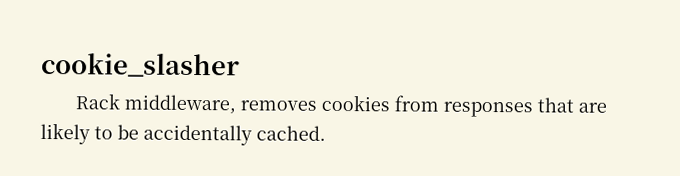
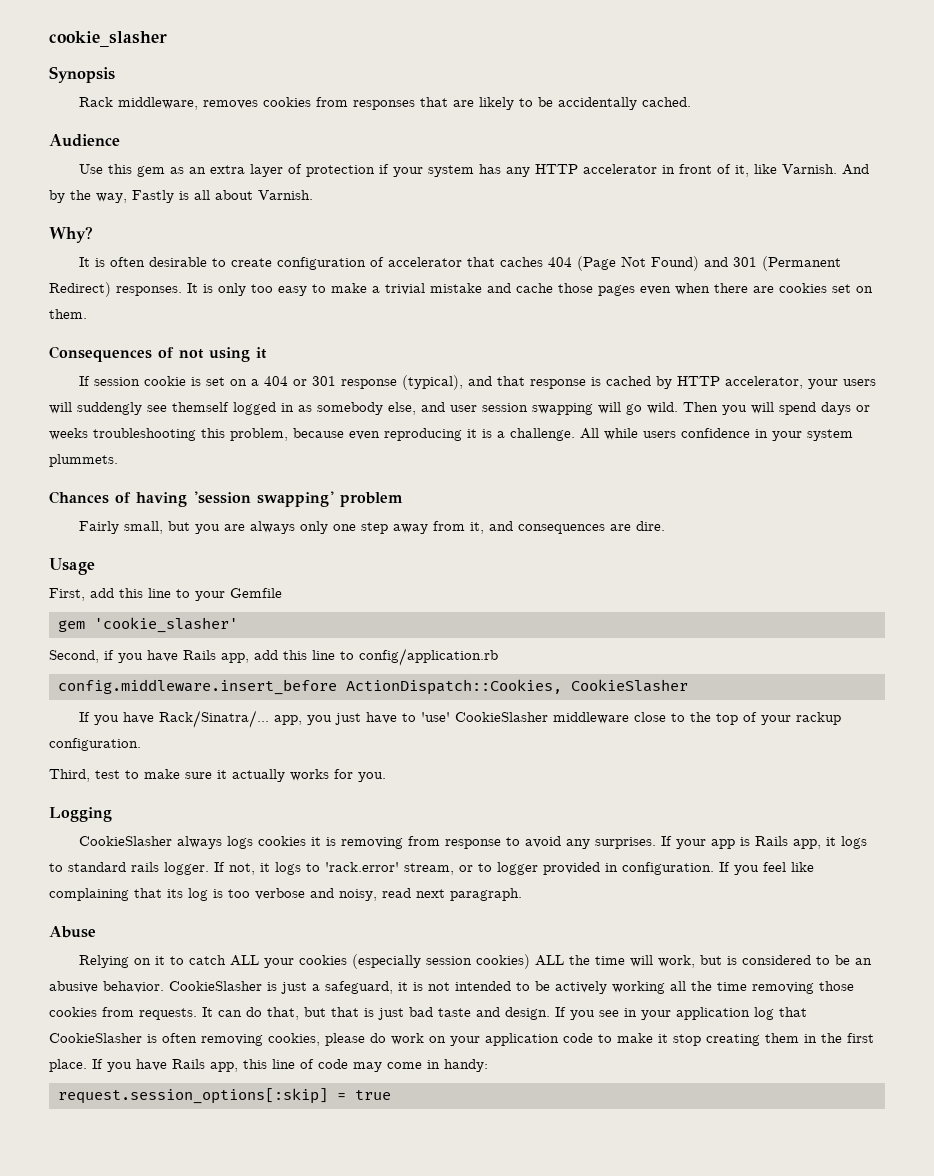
(240, 65) none -> [49,66,115,83] // Synopsis
(326, 133) none -> [49,134,120,147] [79,164,870,177] [49,190,313,203] [49,226,93,243] [79,256,842,271] [49,282,873,297] [49,309,87,319] [49,346,267,362] [79,375,877,390] [49,402,870,415] [49,428,853,441] [49,454,118,467] [49,491,403,507] [79,521,666,534] [49,558,95,575] [49,588,282,601] [58,617,238,633] [49,648,498,666] [58,679,688,695] [79,710,842,728] [49,738,141,751] [49,769,386,782] [49,807,112,822] [79,836,868,849] [49,862,814,875] [49,888,522,901] [49,926,96,938] [79,954,873,969] [49,981,854,994] [49,1007,807,1020] [49,1033,874,1046] [49,1059,488,1072] [58,1088,391,1104] // Audience // Use this gem as an extra layer of protection if your system has any HTTP accelerator in front of it, like Varnish. And by the way, Fastly is all about Varnish. // Why? // It is often desirable to create configuration of accelerator that caches 404 (Page Not Found) and 301 (Permanent Redirect) responses. It is only too easy to make a trivial mistake and cache those pages even when there are cookies set on them. // Consequences of not using it // If session cookie is set on a 404 or 301 response (typical), and that response is cached by HTTP accelerator, your users will suddengly see themself logged in as somebody else, and user session swapping will go wild. Then you will spend days or weeks troubleshooting this problem, because even reproducing it is a challenge. All while users confidence in your system plummets. // Chances of having 'session swapping' problem // Fairly small, but you are always only one step away from it, and consequences are dire. // Usage // First, add this line to your Gemfile // gem 'cookie_slasher' // Second, if you have Rails app, add this line to config/application.rb // config.middleware.insert_before ActionDispatch::Cookies, CookieSlasher // If you have Rack/Sinatra/... app, you just have to 'use' CookieSlasher middleware close to the top of your rackup configuration. // Third, test to make sure it actually works for you. // Logging // CookieSlasher always logs cookies it is removing from response to avoid any surprises. If your app is Rails app, it logs to standard rails logger. If not, it logs to 'rack.error' stream, or to logger provided in configuration. If you feel like complaining that its log is too verbose and noisy, read next paragraph. // Abuse // Relying on it to catch ALL your cookies (especially session cookies) ALL the time will work, but is considered to be an abusive behavior. CookieSlasher is just a safeguard, it is not intended to be actively working all the time removing those cookies from requests. It can do that, but that is just bad taste and design. If you see in your application log that CookieSlasher is often removing cookies, please do work on your application code to make it stop creating them in the first place. If you have Rails app, this line of code may come in handy: // request.session_options[:skip] = true

